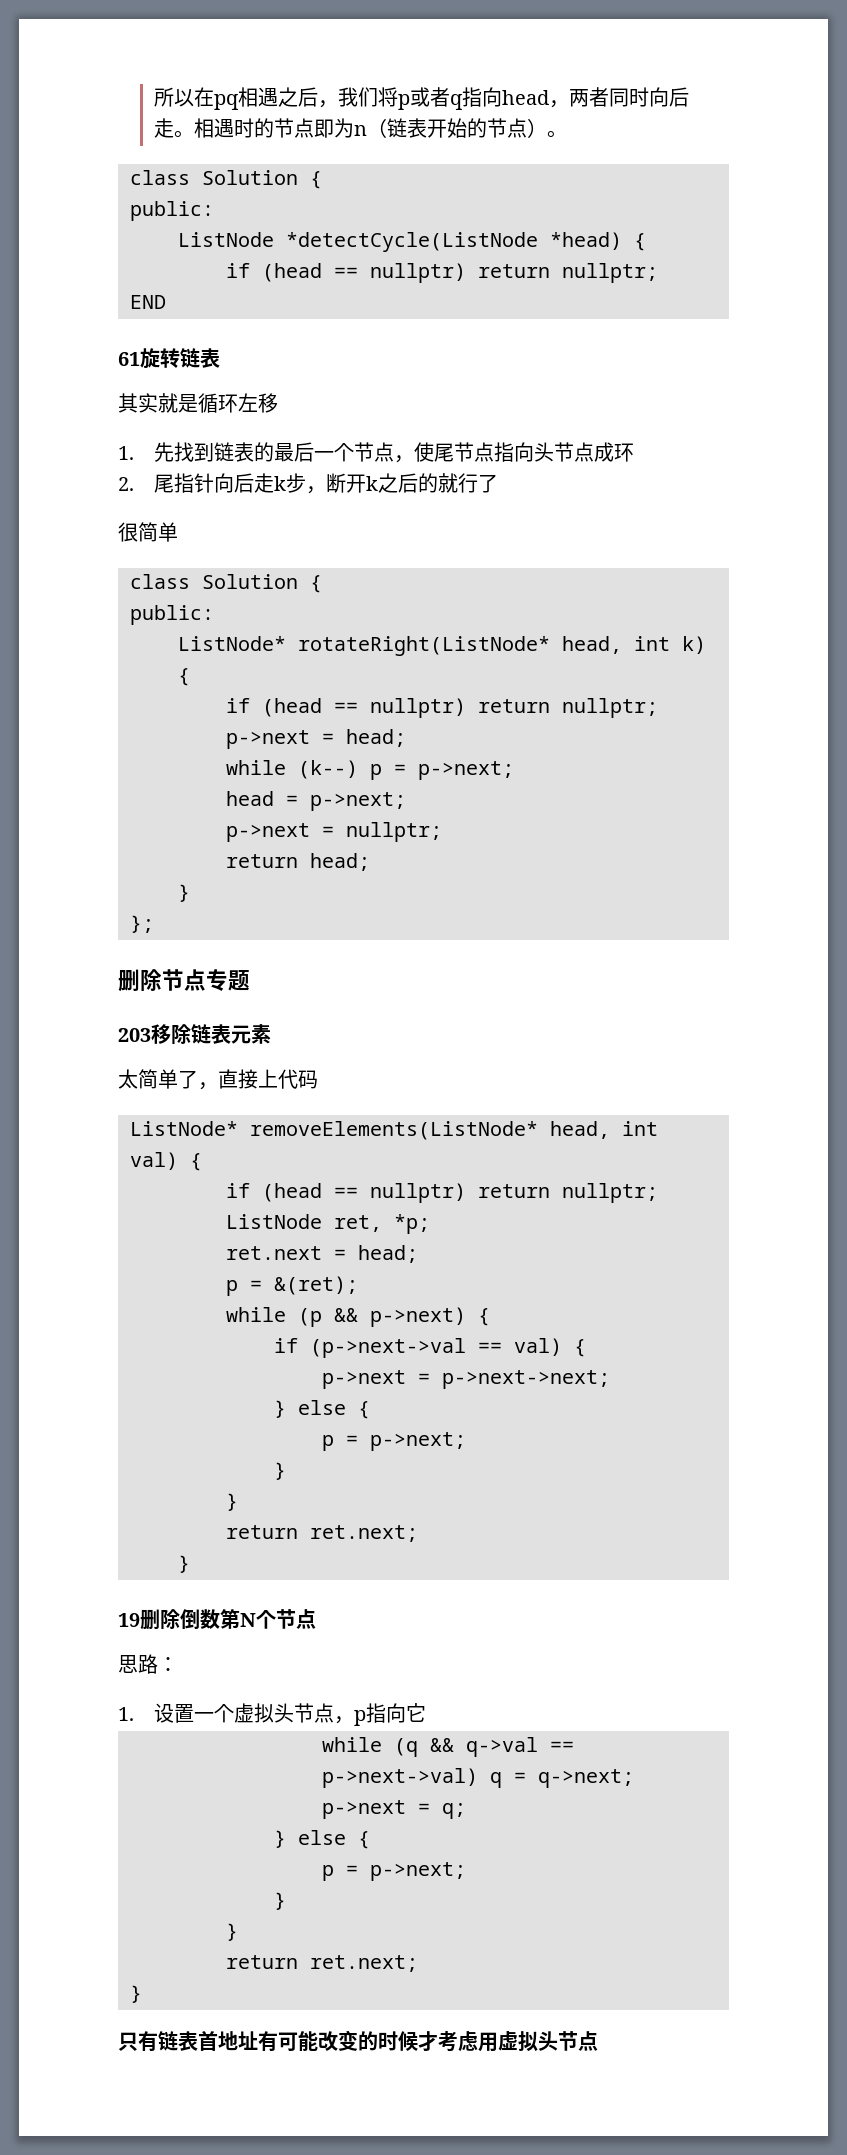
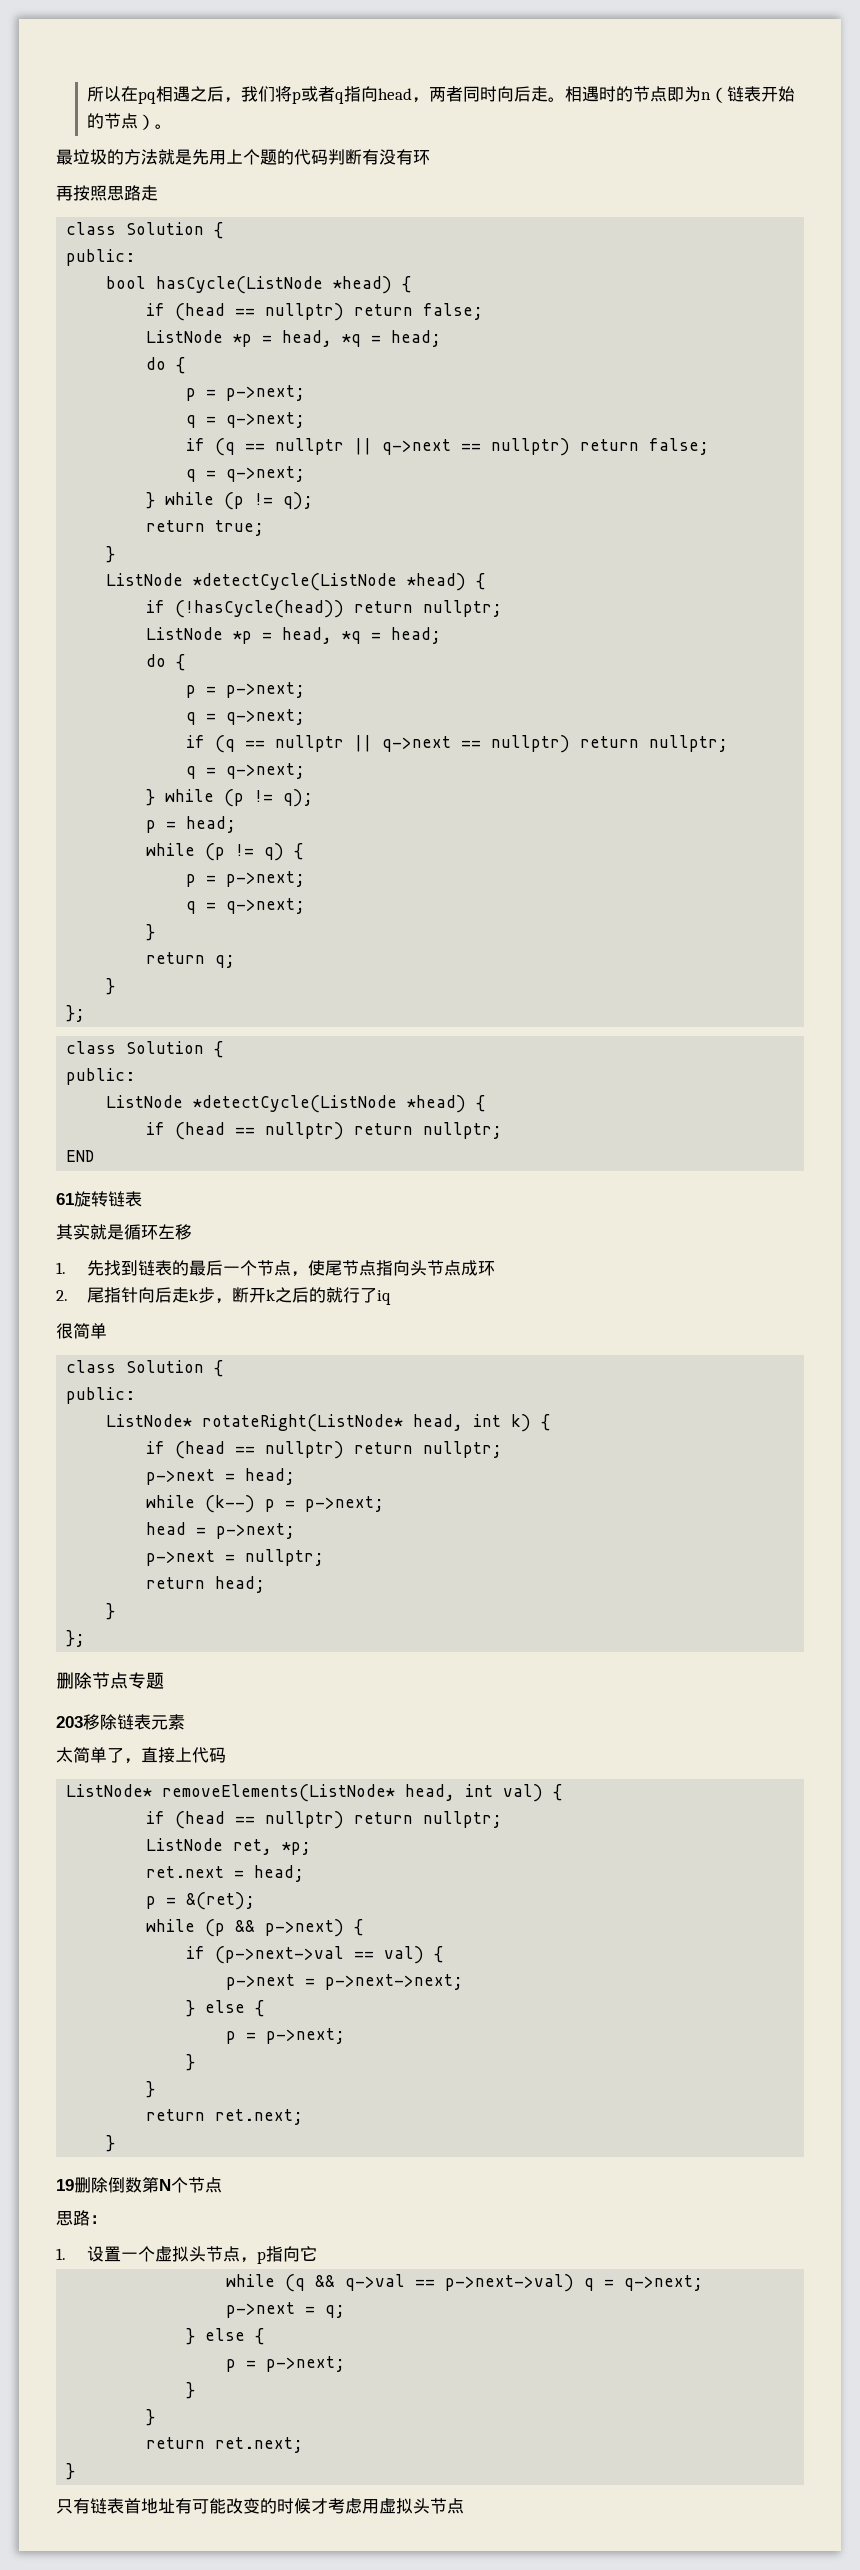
(568, 134) none -> [56,149,430,165] [56,185,158,201] [66,222,224,239] [66,249,136,266] [106,276,412,294] [146,303,484,321] [146,330,442,347] [146,357,186,374] [186,385,306,401] [186,412,306,428] [186,438,710,456] [186,466,306,482] [146,492,314,510] [146,520,265,536] [106,546,116,563] [106,573,486,591] [146,600,503,618] [146,627,442,644] [146,654,186,671] [186,682,306,698] [186,709,306,725] [186,735,729,753] [186,763,306,779] [146,789,314,807] [146,816,237,833] [146,843,304,861] [186,871,306,887] [186,898,306,914] [146,924,156,941] [146,952,236,968] [106,978,116,995] [66,1005,86,1022] // 最垃圾的方法就是先用上个题的代码判断有没有环 // 再按照思路走 // class Solution { // public: // bool hasCycle(ListNode *head) { // if (head == nullptr) return false; // ListNode *p = head, *q = head; // do { // p = p->next; // q = q->next; // if (q == nullptr || q->next == nullptr) return false; // q = q->next; // } while (p != q); // return true; // } // ListNode *detectCycle(ListNode *head) { // if (!hasCycle(head)) return nullptr; // ListNode *p = head, *q = head; // do { // p = p->next; // q = q->next; // if (q == nullptr || q->next == nullptr) return nullptr; // q = q->next; // } while (p != q); // p = head; // while (p != q) { // p = p->next; // q = q->next; // } // return q; // } // };
(499, 483) none -> [377,1290,392,1305] iq

